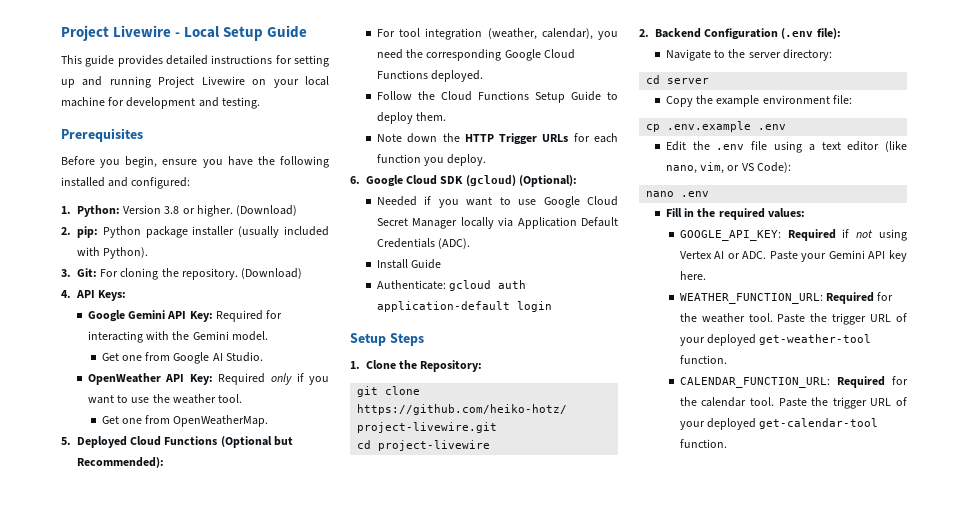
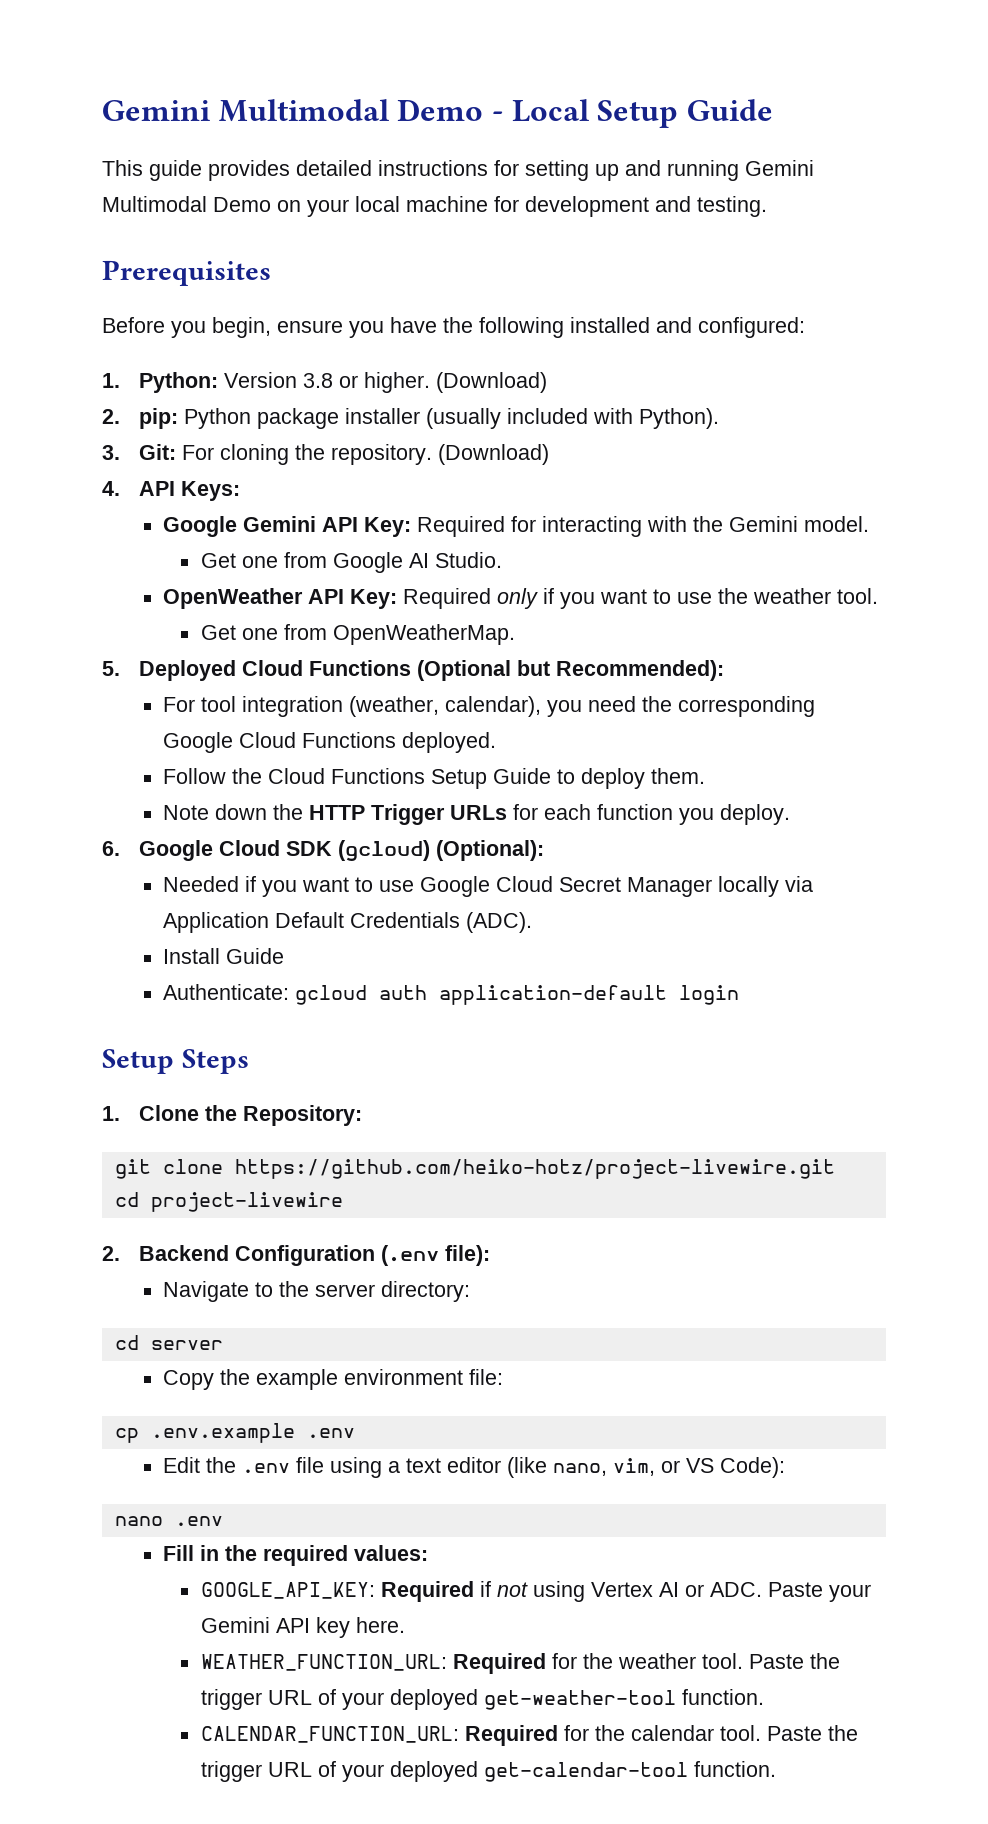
[61,25,172,41] Project Livewire -> [102,99,484,122] Gemini Multimodal Demo
[158,76,245,88] Project Livewire -> [745,160,814,176] [102,196,271,212] Gemini Multimodal Demo

